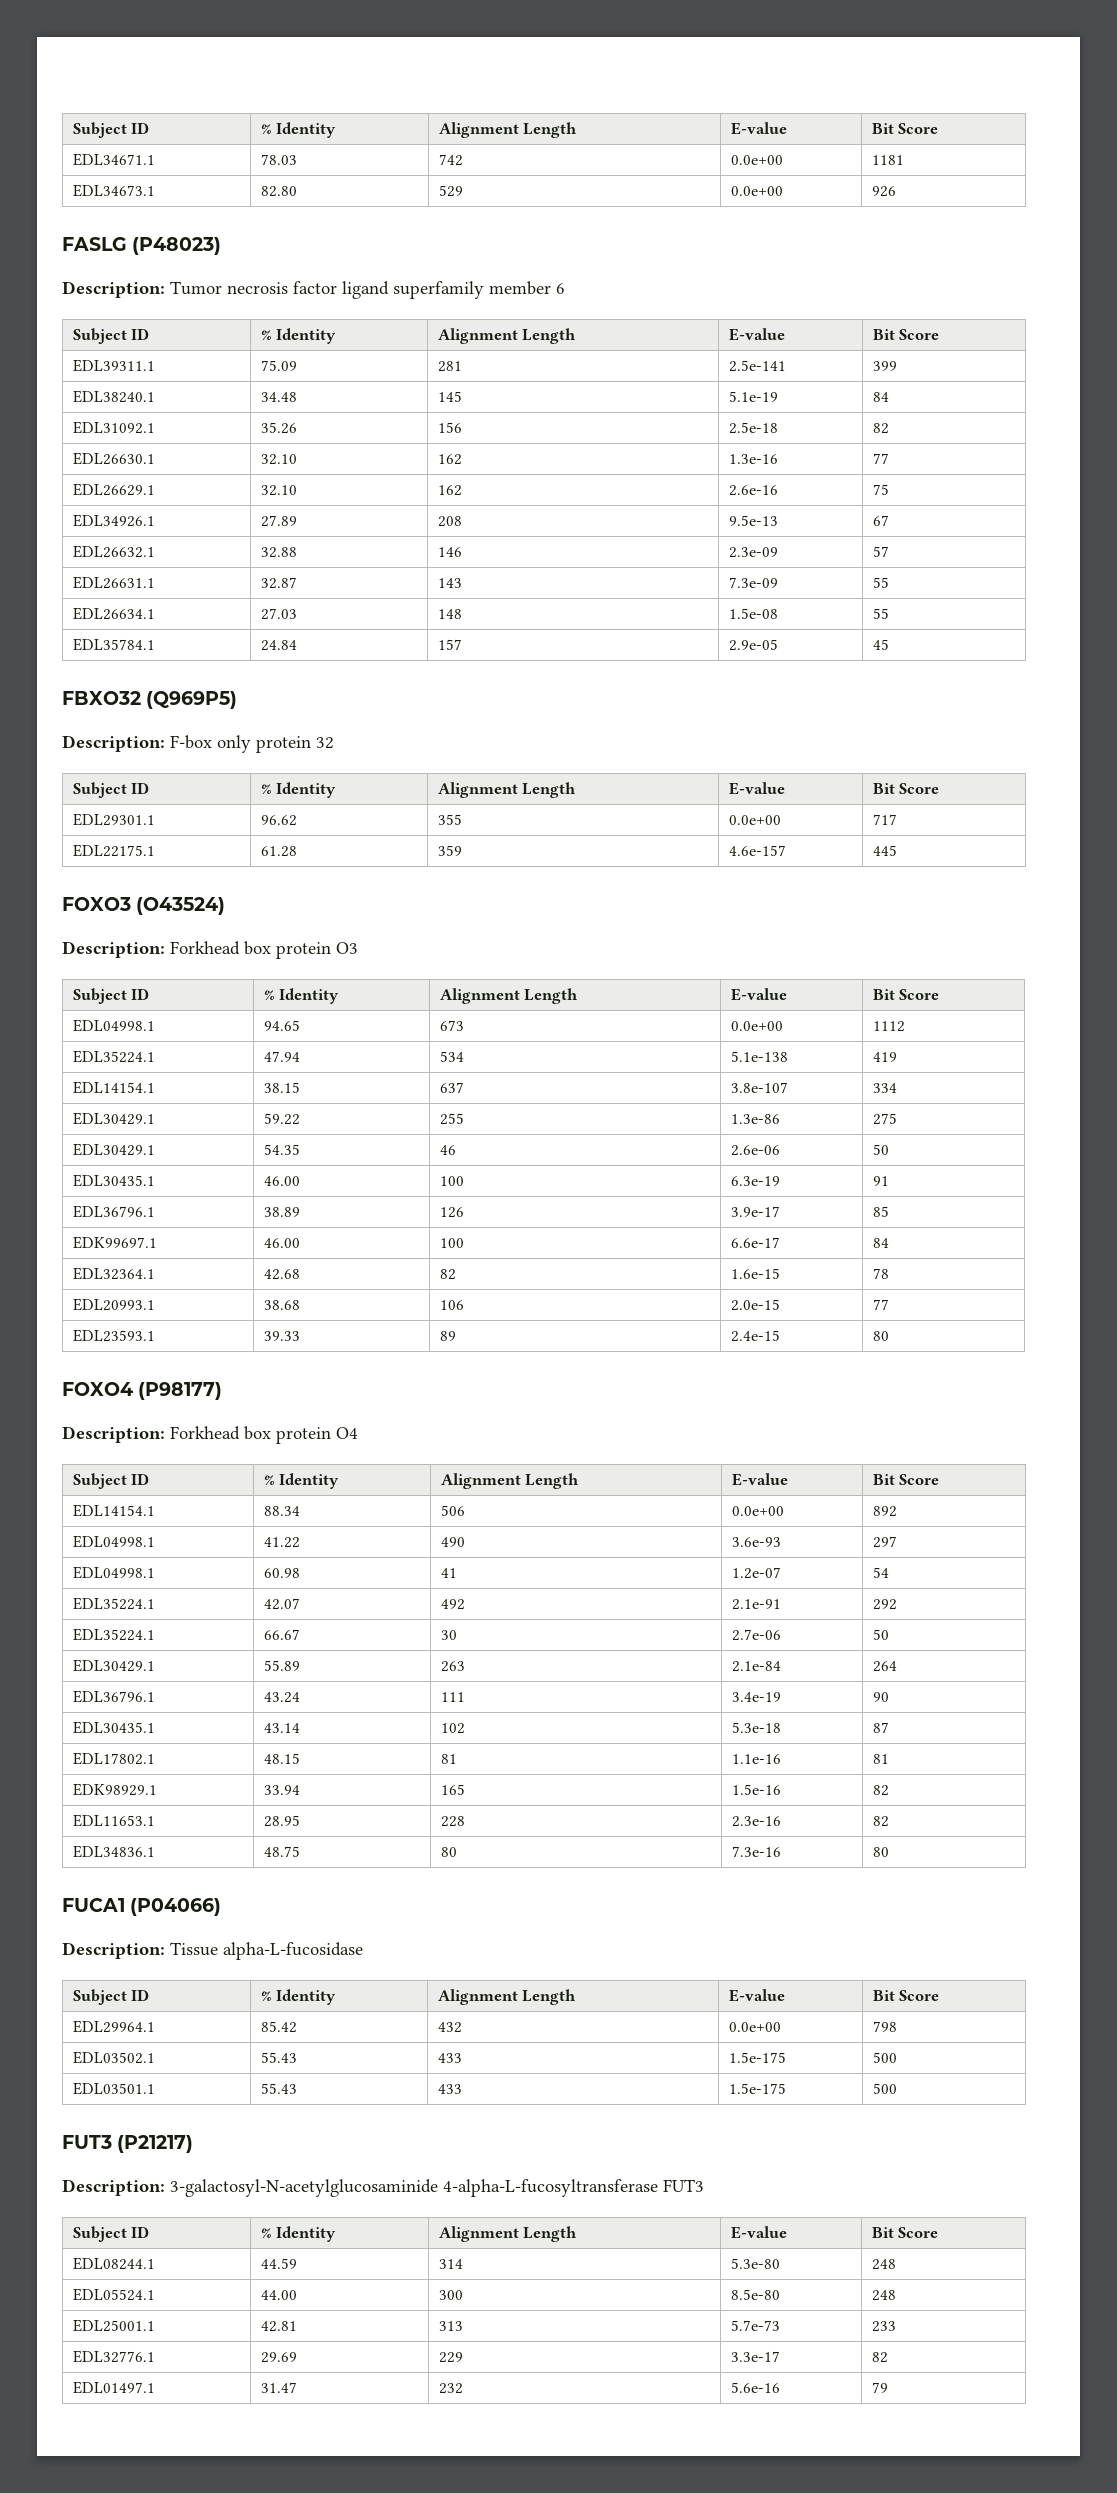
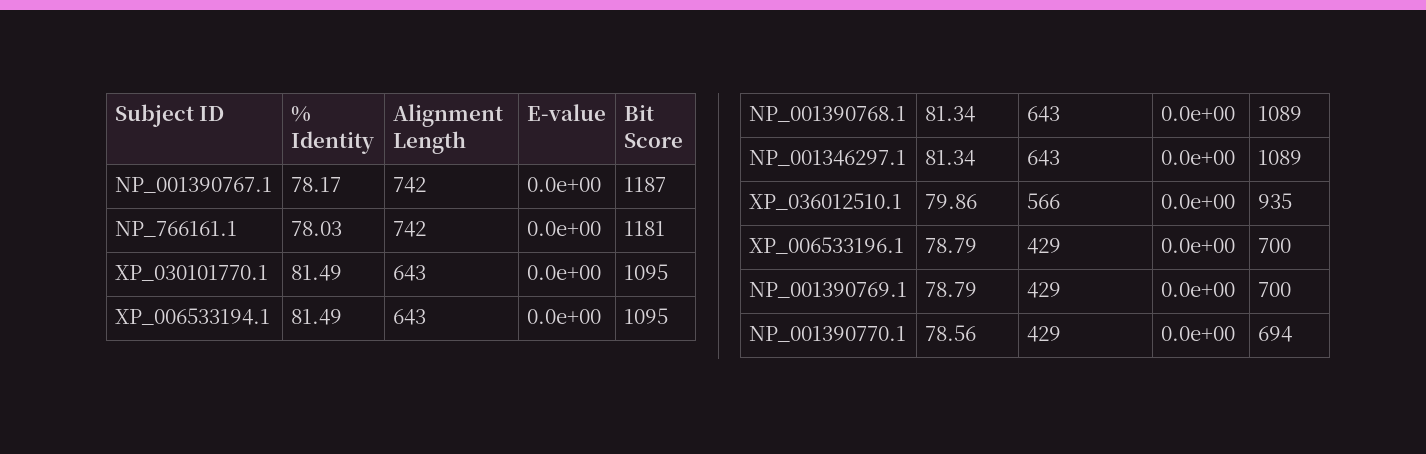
[72,122,150,138] [260,122,337,138] [438,122,578,138] [730,122,787,135] [871,123,939,134] [72,153,155,166] [260,154,297,165] [438,154,463,166] [730,155,783,165] [871,155,904,165] [72,184,155,197] [260,186,297,197] [438,185,463,197] [730,186,783,196] [871,186,896,197] [62,237,222,255] [62,281,565,299] [72,328,150,344] [260,328,337,344] [437,328,577,344] [728,328,785,341] [872,329,940,340] [72,359,155,372] [260,360,297,371] [437,361,462,372] [728,360,786,372] [872,361,897,371] [72,390,155,403] [260,392,297,402] [437,391,462,402] [728,391,778,402] [872,392,889,402] [72,421,155,434] [260,422,297,434] [437,422,462,433] [728,422,778,434] [872,423,889,434] [72,452,155,465] [260,454,297,465] [437,454,462,465] [728,454,778,464] [872,453,889,464] [72,483,155,496] [260,485,297,496] [437,485,462,496] [728,485,778,496] [872,484,889,495] [72,514,155,527] [260,515,297,527] [437,516,462,527] [728,515,778,526] [872,515,889,526] [72,545,155,558] [260,547,297,558] [437,547,462,557] [728,547,778,558] [872,546,889,557] [72,576,155,589] [260,577,297,589] [437,578,462,588] [728,577,778,588] [872,577,889,588] [72,607,155,620] [260,608,297,620] [437,609,462,619] [728,608,778,619] [872,608,889,619] [72,638,155,651] [260,640,297,651] [437,639,462,650] [728,639,778,651] [872,639,889,650] [62,691,238,709] [62,735,334,753] [72,782,150,798] [260,782,337,798] [437,782,577,798] [728,782,785,795] [872,783,940,794] [72,813,155,826] [260,815,297,826] [437,814,462,825] [728,815,781,825] [872,814,897,825] [72,844,155,857] [260,846,297,857] [437,845,462,856] [728,845,786,856] [872,845,897,856] [62,897,226,915] [62,941,358,959] [72,988,150,1004] [263,988,340,1004] [439,988,579,1004] [730,988,787,1001] [872,989,940,1000] [72,1019,155,1032] [263,1020,300,1031] [439,1020,464,1031] [730,1021,783,1031] [872,1021,905,1032] [72,1050,155,1063] [263,1051,300,1062] [439,1051,464,1062] [730,1051,788,1062] [872,1052,897,1062] [72,1081,155,1094] [263,1082,300,1093] [439,1082,464,1093] [730,1082,788,1093] [872,1083,897,1093] [72,1112,155,1125] [263,1113,300,1125] [439,1113,464,1125] [730,1114,780,1124] [872,1113,897,1125] [72,1143,155,1156] [263,1144,300,1155] [439,1145,456,1155] [730,1145,780,1156] [872,1144,889,1155] [72,1174,155,1187] [263,1176,300,1186] [439,1176,464,1186] [730,1176,780,1186] [872,1176,889,1186] [72,1205,155,1218] [263,1207,300,1217] [439,1207,464,1218] [730,1206,780,1217] [872,1206,889,1217] [72,1236,157,1249] [263,1238,300,1248] [439,1238,464,1248] [730,1237,780,1248] [872,1238,889,1248] [72,1267,155,1280] [263,1269,300,1280] [439,1269,456,1280] [730,1268,780,1279] [872,1268,889,1279] [72,1298,155,1311] [263,1300,300,1310] [439,1300,464,1310] [730,1299,780,1311] [872,1299,889,1310] [72,1329,155,1342] [263,1331,300,1341] [439,1331,456,1341] [730,1330,780,1342] [872,1331,889,1341] [62,1382,223,1400] [62,1426,358,1444] [72,1473,150,1489] [263,1473,340,1489] [440,1473,580,1489] [731,1473,788,1486] [872,1474,940,1485] [72,1504,155,1517] [263,1506,300,1516] [440,1505,465,1516] [731,1506,784,1516] [872,1506,897,1517] [72,1535,155,1548] [263,1537,300,1548] [440,1537,465,1547] [731,1537,781,1547] [872,1536,897,1548] [72,1566,155,1579] [263,1568,300,1578] [440,1568,457,1578] [731,1567,781,1579] [872,1567,889,1578] [72,1597,155,1610] [263,1598,300,1610] [440,1599,465,1610] [731,1599,781,1610] [872,1599,897,1610] [72,1628,155,1641] [263,1629,300,1640] [440,1630,457,1640] [731,1629,781,1641] [872,1629,889,1640] [72,1659,155,1672] [263,1660,300,1671] [440,1661,465,1672] [731,1661,781,1672] [872,1661,897,1672] [72,1690,155,1703] [263,1692,300,1703] [440,1692,465,1702] [731,1692,781,1702] [872,1692,889,1702] [72,1721,155,1734] [263,1723,300,1733] [440,1723,465,1734] [731,1722,781,1733] [872,1722,889,1733] [72,1752,155,1765] [263,1753,300,1764] [440,1754,457,1764] [731,1754,781,1764] [872,1754,889,1764] [72,1783,157,1796] [263,1785,300,1795] [440,1784,465,1795] [731,1784,781,1795] [872,1785,889,1796] [72,1814,155,1827] [263,1815,300,1827] [440,1816,465,1827] [731,1816,781,1827] [872,1816,889,1827] [72,1845,155,1858] [263,1846,300,1857] [440,1847,457,1857] [731,1846,781,1857] [872,1847,889,1857] [62,1898,222,1916] [62,1942,363,1960] [72,1989,150,2005] [260,1989,337,2005] [437,1989,577,2005] [728,1989,785,2002] [872,1990,940,2001] [72,2020,155,2033] [260,2021,297,2033] [437,2022,462,2033] [728,2022,781,2032] [872,2021,897,2032] [72,2051,155,2064] [260,2052,297,2063] [437,2053,462,2063] [728,2052,786,2063] [872,2052,897,2063] [72,2082,155,2095] [260,2083,297,2094] [437,2084,462,2094] [728,2083,786,2094] [872,2083,897,2094] [62,2135,194,2153] [62,2179,704,2197] [72,2226,150,2242] [260,2226,337,2242] [438,2226,578,2242] [730,2226,787,2239] [871,2227,939,2238] [72,2257,155,2270] [260,2258,297,2269] [438,2259,463,2269] [730,2258,780,2269] [871,2259,896,2270] [72,2288,155,2301] [260,2290,297,2300] [438,2290,463,2300] [730,2289,780,2300] [871,2290,896,2301] [72,2319,155,2332] [260,2321,297,2332] [438,2321,463,2331] [730,2320,780,2331] [871,2321,896,2332] [72,2350,155,2363] [260,2352,297,2363] [438,2352,463,2363] [730,2351,780,2362] [871,2352,888,2363] [72,2381,155,2394] [260,2382,297,2393] [438,2383,463,2394] [730,2382,780,2393] [871,2382,888,2393] Subject ID | % Identity | Alignment Length | E-value | Bit Score // EDL34671.1 | 78.03 | 742 | 0.0e+00 | 1181 // EDL34673.1 | 82.80 | 529 | 0.0e+00 | 926 // FASLG (P48023) // Description: Tumor necrosis factor ligand superfamily member 6 // Subject ID | % Identity | Alignment Length | E-value | Bit Score // EDL39311.1 | 75.09 | 281 | 2.5e-141 | 399 // EDL38240.1 | 34.48 | 145 | 5.1e-19 | 84 // EDL31092.1 | 35.26 | 156 | 2.5e-18 | 82 // EDL26630.1 | 32.10 | 162 | 1.3e-16 | 77 // EDL26629.1 | 32.10 | 162 | 2.6e-16 | 75 // EDL34926.1 | 27.89 | 208 | 9.5e-13 | 67 // EDL26632.1 | 32.88 | 146 | 2.3e-09 | 57 // EDL26631.1 | 32.87 | 143 | 7.3e-09 | 55 // EDL26634.1 | 27.03 | 148 | 1.5e-08 | 55 // EDL35784.1 | 24.84 | 157 | 2.9e-05 | 45 // FBXO32 (Q969P5) // Description: F-box only protein 32 // Subject ID | % Identity | Alignment Length | E-value | Bit Score // EDL29301.1 | 96.62 | 355 | 0.0e+00 | 717 // EDL22175.1 | 61.28 | 359 | 4.6e-157 | 445 // FOXO3 (O43524) // Description: Forkhead box protein O3 // Subject ID | % Identity | Alignment Length | E-value | Bit Score // EDL04998.1 | 94.65 | 673 | 0.0e+00 | 1112 // EDL35224.1 | 47.94 | 534 | 5.1e-138 | 419 // EDL14154.1 | 38.15 | 637 | 3.8e-107 | 334 // EDL30429.1 | 59.22 | 255 | 1.3e-86 | 275 // EDL30429.1 | 54.35 | 46 | 2.6e-06 | 50 // EDL30435.1 | 46.00 | 100 | 6.3e-19 | 91 // EDL36796.1 | 38.89 | 126 | 3.9e-17 | 85 // EDK99697.1 | 46.00 | 100 | 6.6e-17 | 84 // EDL32364.1 | 42.68 | 82 | 1.6e-15 | 78 // EDL20993.1 | 38.68 | 106 | 2.0e-15 | 77 // EDL23593.1 | 39.33 | 89 | 2.4e-15 | 80 // FOXO4 (P98177) // Description: Forkhead box protein O4 // Subject ID | % Identity | Alignment Length | E-value | Bit Score // EDL14154.1 | 88.34 | 506 | 0.0e+00 | 892 // EDL04998.1 | 41.22 | 490 | 3.6e-93 | 297 // EDL04998.1 | 60.98 | 41 | 1.2e-07 | 54 // EDL35224.1 | 42.07 | 492 | 2.1e-91 | 292 // EDL35224.1 | 66.67 | 30 | 2.7e-06 | 50 // EDL30429.1 | 55.89 | 263 | 2.1e-84 | 264 // EDL36796.1 | 43.24 | 111 | 3.4e-19 | 90 // EDL30435.1 | 43.14 | 102 | 5.3e-18 | 87 // EDL17802.1 | 48.15 | 81 | 1.1e-16 | 81 // EDK98929.1 | 33.94 | 165 | 1.5e-16 | 82 // EDL11653.1 | 28.95 | 228 | 2.3e-16 | 82 // EDL34836.1 | 48.75 | 80 | 7.3e-16 | 80 // FUCA1 (P04066) // Description: Tissue alpha-L-fucosidase // Subject ID | % Identity | Alignment Length | E-value | Bit Score // EDL29964.1 | 85.42 | 432 | 0.0e+00 | 798 // EDL03502.1 | 55.43 | 433 | 1.5e-175 | 500 // EDL03501.1 | 55.43 | 433 | 1.5e-175 | 500 // FUT3 (P21217) // Description: 3-galactosyl-N-acetylglucosaminide 4-alpha-L-fucosyltransferase FUT3 // Subject ID | % Identity | Alignment Length | E-value | Bit Score // EDL08244.1 | 44.59 | 314 | 5.3e-80 | 248 // EDL05524.1 | 44.00 | 300 | 8.5e-80 | 248 // EDL25001.1 | 42.81 | 313 | 5.7e-73 | 233 // EDL32776.1 | 29.69 | 229 | 3.3e-17 | 82 // EDL01497.1 | 31.47 | 232 | 5.6e-16 | 79 -> [114,104,225,127] [290,106,311,122] [290,131,374,154] [392,104,503,127] [392,131,466,154] [526,104,606,121] [623,105,654,121] [623,133,683,148] [114,177,272,193] [290,177,341,192] [392,177,426,193] [526,177,601,192] [623,177,666,192] [114,221,237,237] [290,221,342,236] [392,221,426,237] [526,221,601,236] [623,221,665,236] [114,265,268,281] [290,265,342,281] [392,265,426,281] [526,265,601,280] [623,264,668,280] [114,308,270,325] [290,309,342,325] [392,309,426,325] [526,309,601,324] [623,308,668,324] [748,106,906,122] [924,106,975,122] [1026,106,1060,122] [1160,106,1235,121] [1257,106,1302,121] [748,150,906,166] [924,150,975,166] [1026,150,1060,166] [1160,150,1235,165] [1257,150,1302,165] [748,193,902,210] [924,194,977,209] [1026,193,1060,209] [1160,194,1235,209] [1257,193,1292,209] [748,237,904,254] [924,238,977,253] [1026,238,1061,254] [1160,238,1235,253] [1257,238,1291,253] [748,282,907,298] [924,282,977,297] [1026,282,1061,298] [1160,282,1235,297] [1257,282,1291,297] [748,326,906,342] [924,325,976,341] [1026,326,1061,342] [1160,326,1235,341] [1257,326,1292,342] Subject ID | % Identity | Alignment Length | E-value | Bit Score // NP_001390767.1 | 78.17 | 742 | 0.0e+00 | 1187 // NP_766161.1 | 78.03 | 742 | 0.0e+00 | 1181 // XP_030101770.1 | 81.49 | 643 | 0.0e+00 | 1095 // XP_006533194.1 | 81.49 | 643 | 0.0e+00 | 1095 // NP_001390768.1 | 81.34 | 643 | 0.0e+00 | 1089 // NP_001346297.1 | 81.34 | 643 | 0.0e+00 | 1089 // XP_036012510.1 | 79.86 | 566 | 0.0e+00 | 935 // XP_006533196.1 | 78.79 | 429 | 0.0e+00 | 700 // NP_001390769.1 | 78.79 | 429 | 0.0e+00 | 700 // NP_001390770.1 | 78.56 | 429 | 0.0e+00 | 694

